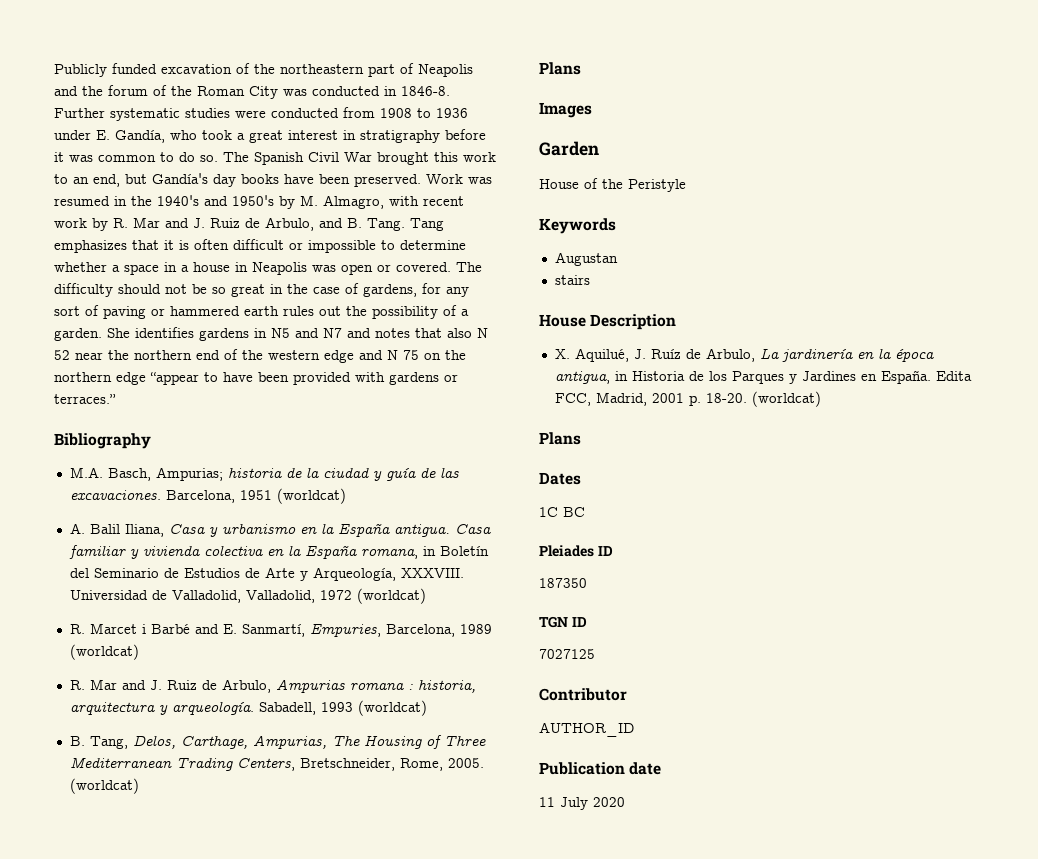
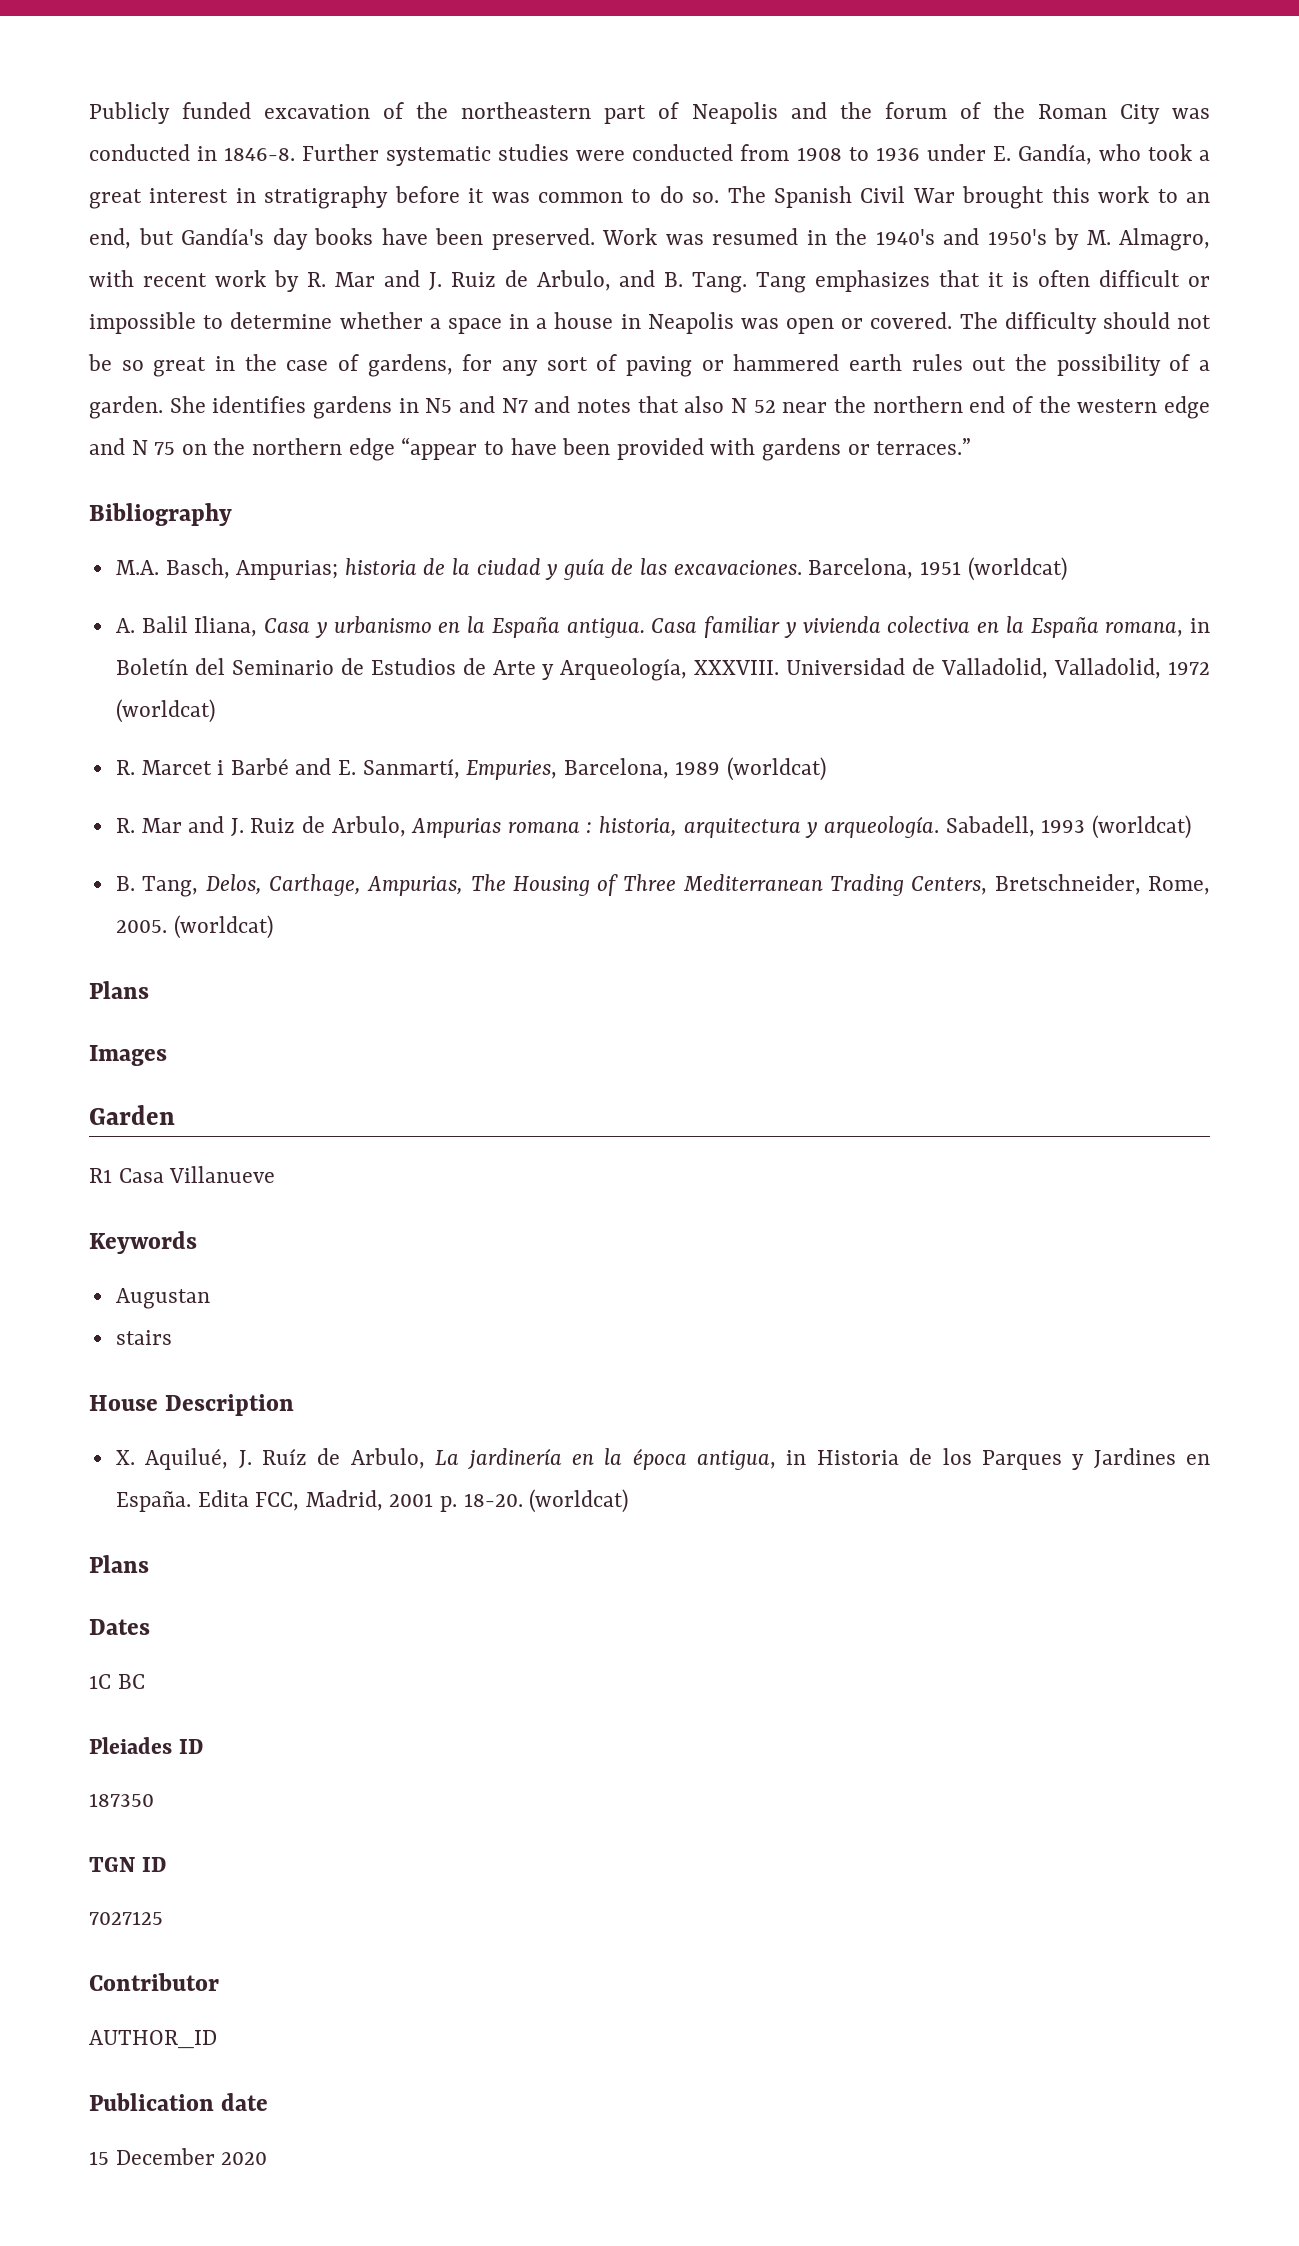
[539,178,686,192] House of the Peristyle -> [89,1166,276,1183] R1 Casa Villanueve
[539,797,588,810] 11 July -> [89,2148,215,2165] 15 December

